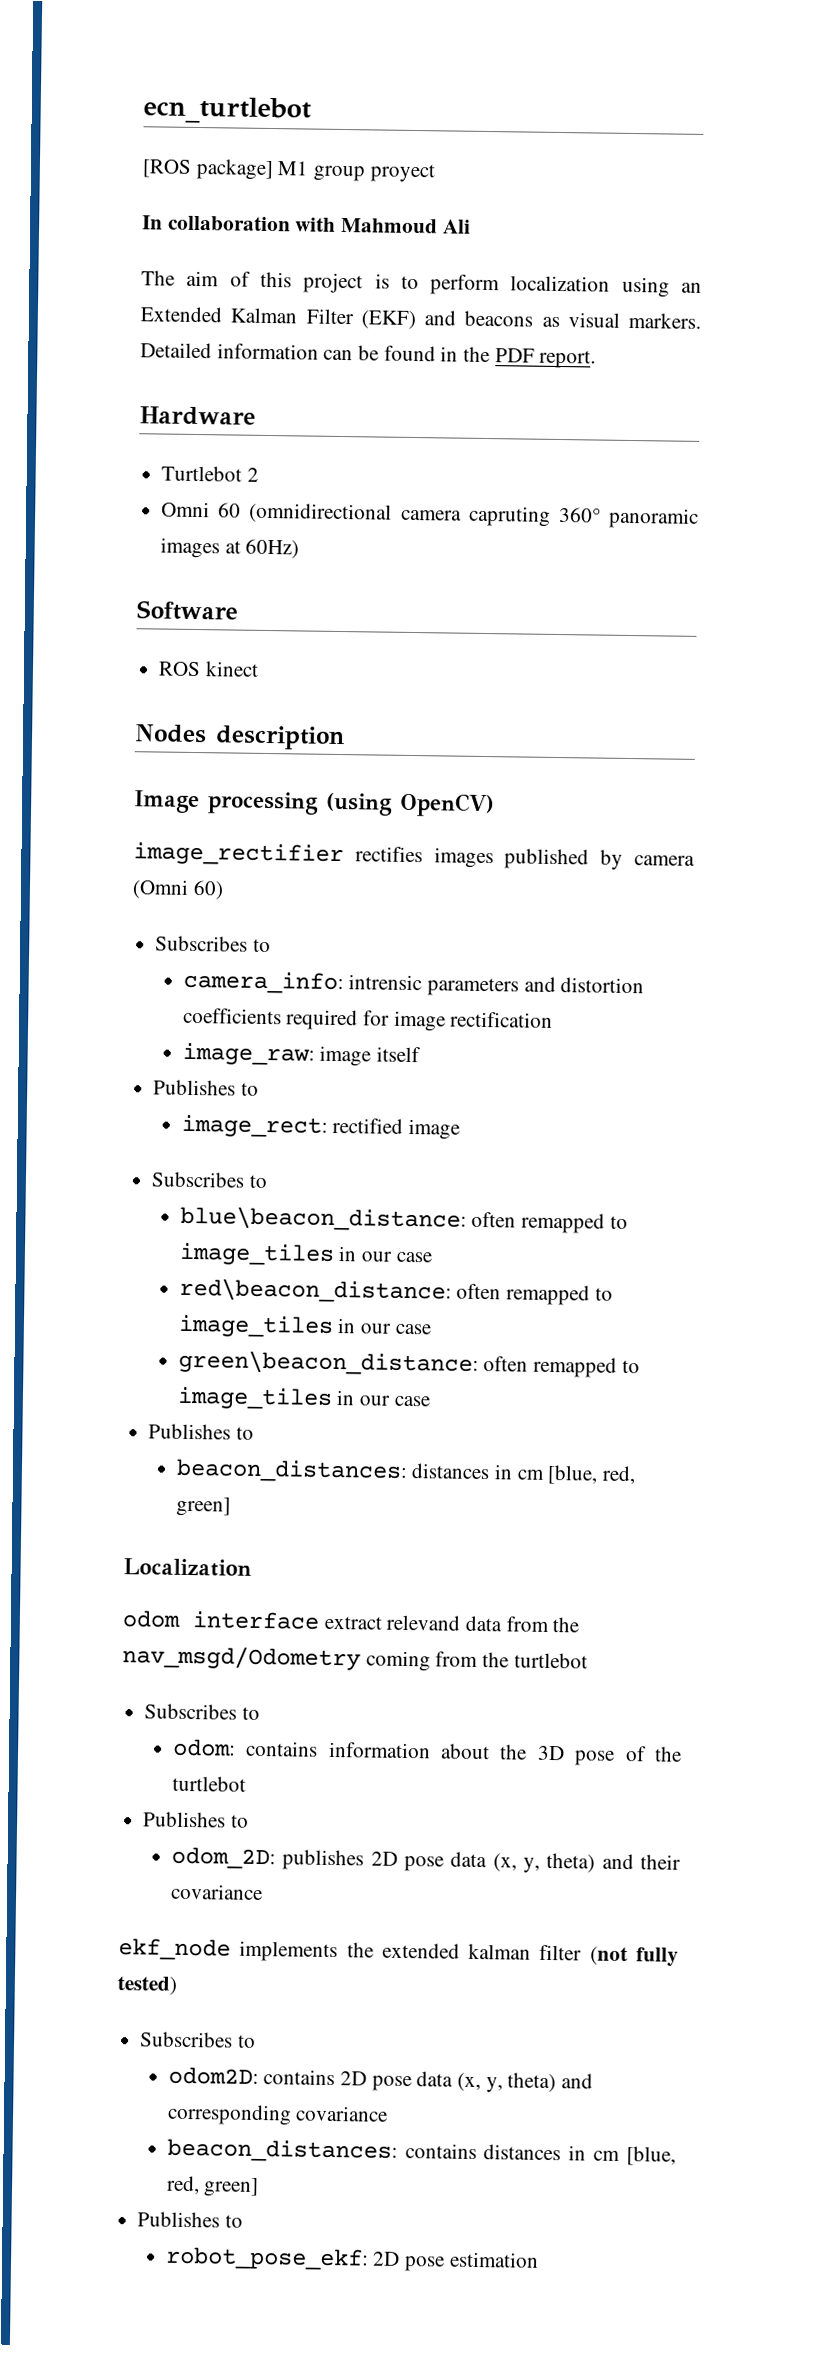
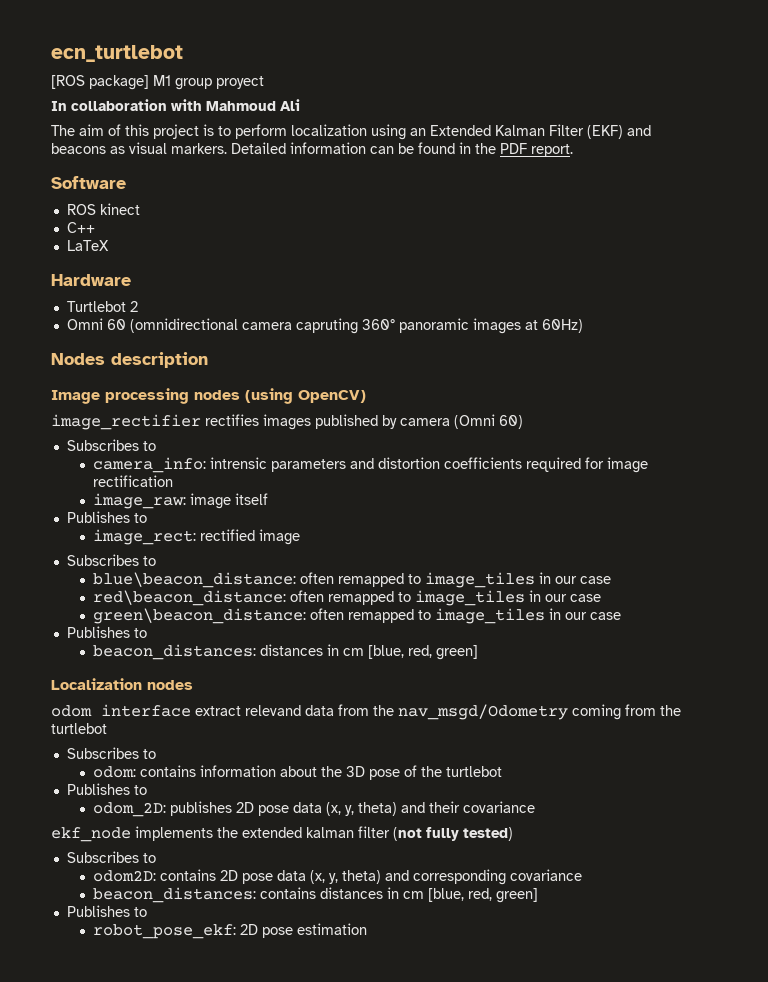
(597, 359) none -> [51,176,126,189] [66,203,140,215] [66,222,95,233] [66,240,109,251] // Software // ROS kinect // C++ // LaTeX
[136,600,238,621] [158,661,259,677] // Software // ROS kinect -> (583, 326) none
(319, 803) none -> [194,390,240,400] nodes
(252, 1567) none -> [147,680,193,690] nodes

